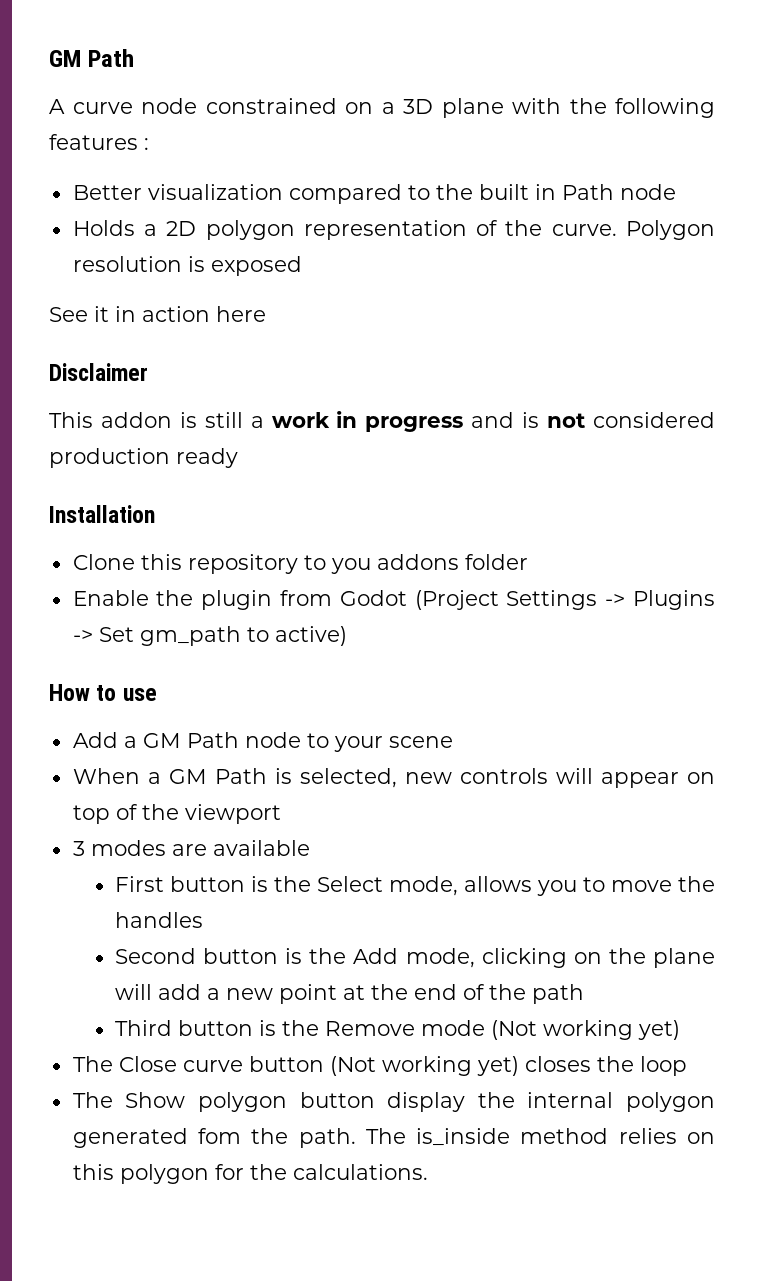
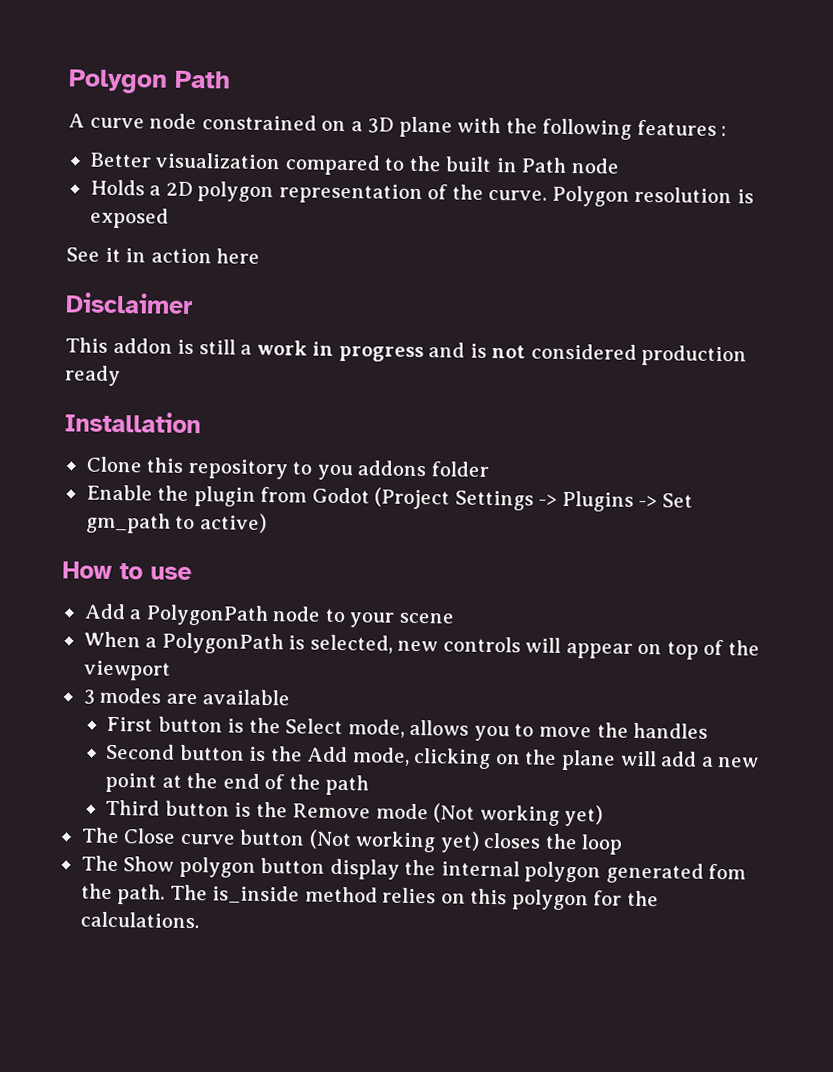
[49,50,81,67] GM -> [68,69,168,94] Polygon
[142,732,239,748] GM Path -> [145,604,269,627] PolygonPath
[168,768,267,784] GM Path -> [161,632,284,655] PolygonPath

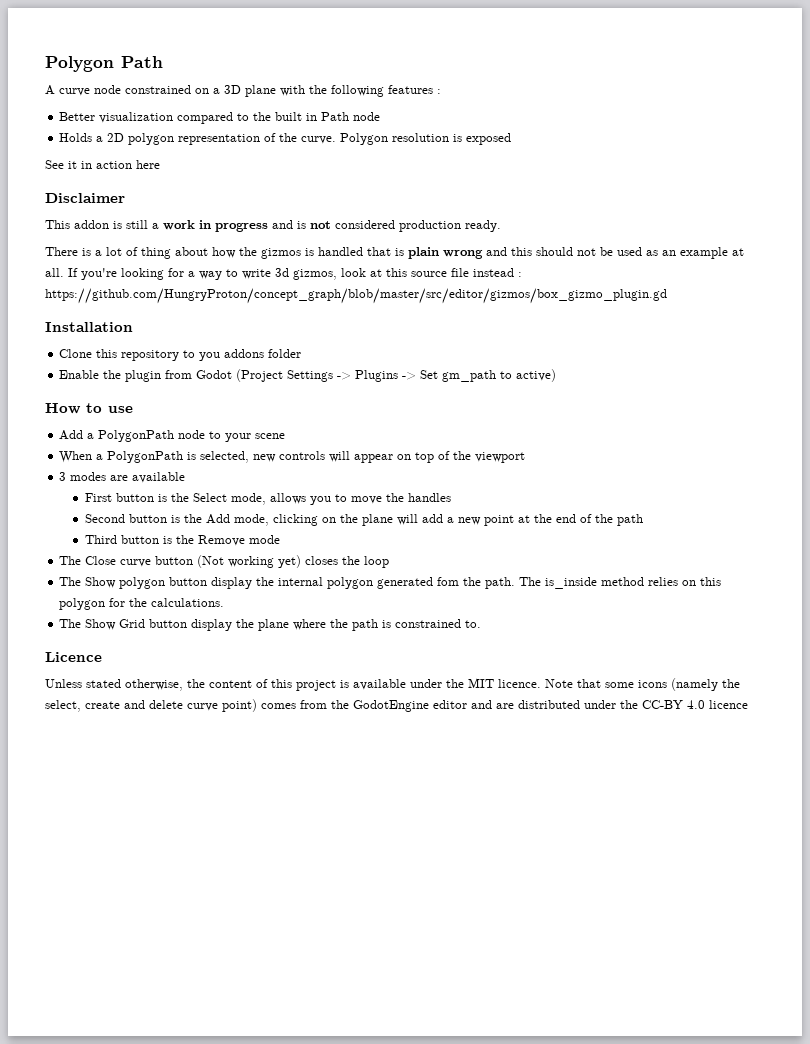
[64,365,121,387] ready -> [465,220,501,232] [45,247,744,259] [45,268,522,280] [45,288,667,304] ready. // There is a lot of thing about how the gizmos is handled that is plain wrong and this should not be used as an example at all. If you're looking for a way to write 3d gizmos, look at this source file instead : https://github.com/HungryProton/concept_graph/blob/master/src/editor/gizmos/box_gizmo_plugin.gd
[433,803,604,827] (Not working yet) -> (280, 539) none
(199, 920) none -> [59,619,482,631] [45,652,102,662] [45,678,740,691] [45,699,748,712] // The Show Grid button display the plane where the path is constrained to. // Licence // Unless stated otherwise, the content of this project is available under the MIT licence. Note that some icons (namely the select, create and delete curve point) comes from the GodotEngine editor and are distributed under the CC-BY 4.0 licence

